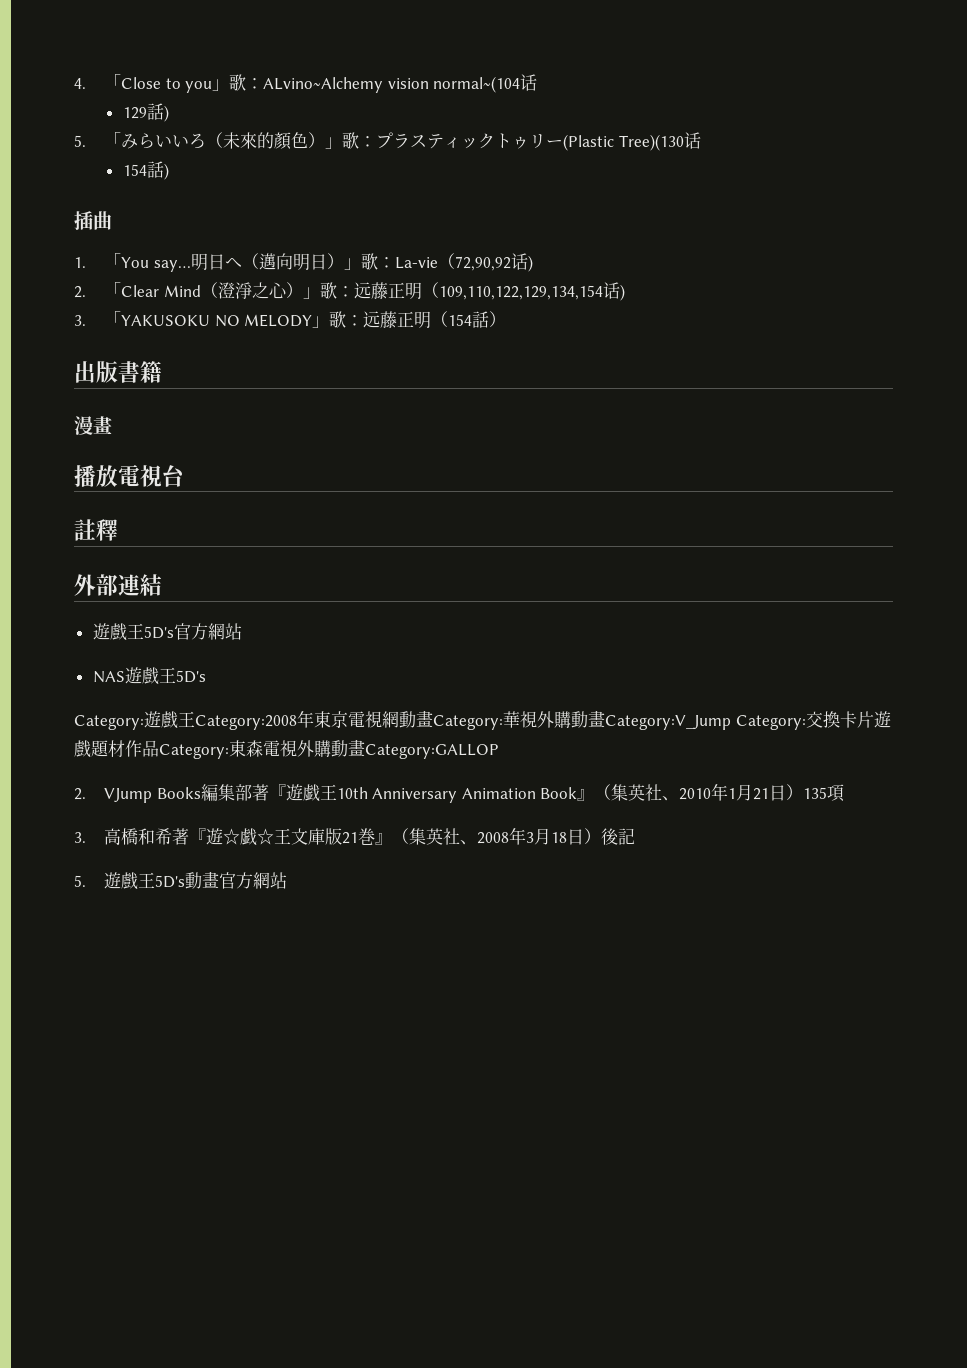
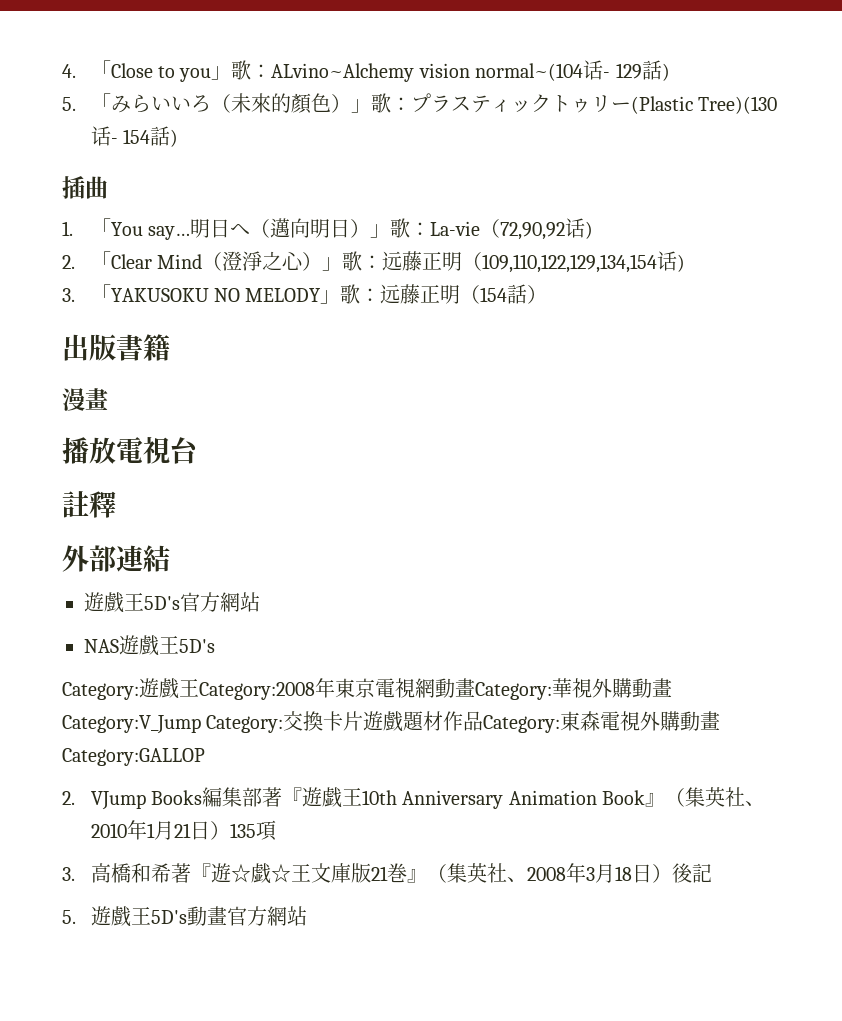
(538, 82) // -> [603,72,611,78] -
(701, 140) // -> [110,138,118,144] -

